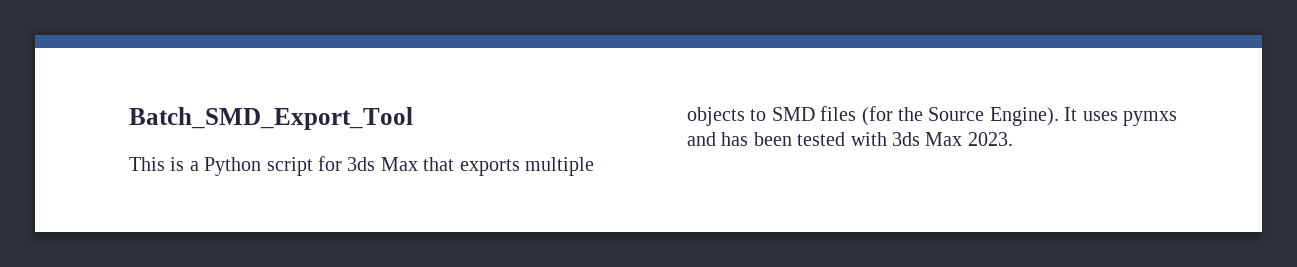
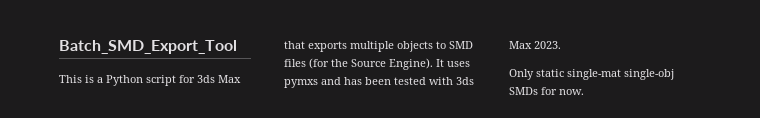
(1013, 139) none -> [509,69,674,80] [509,87,584,95] // Only static single-mat single-obj SMDs for now.

